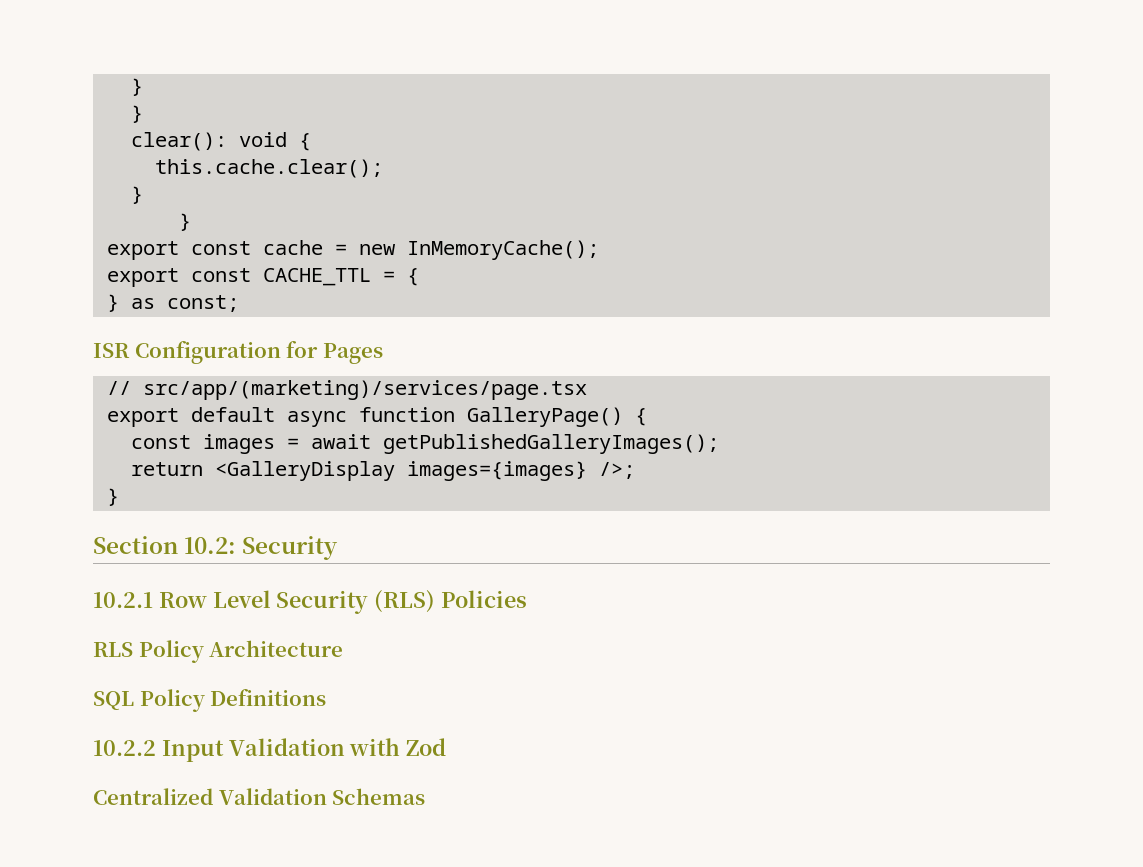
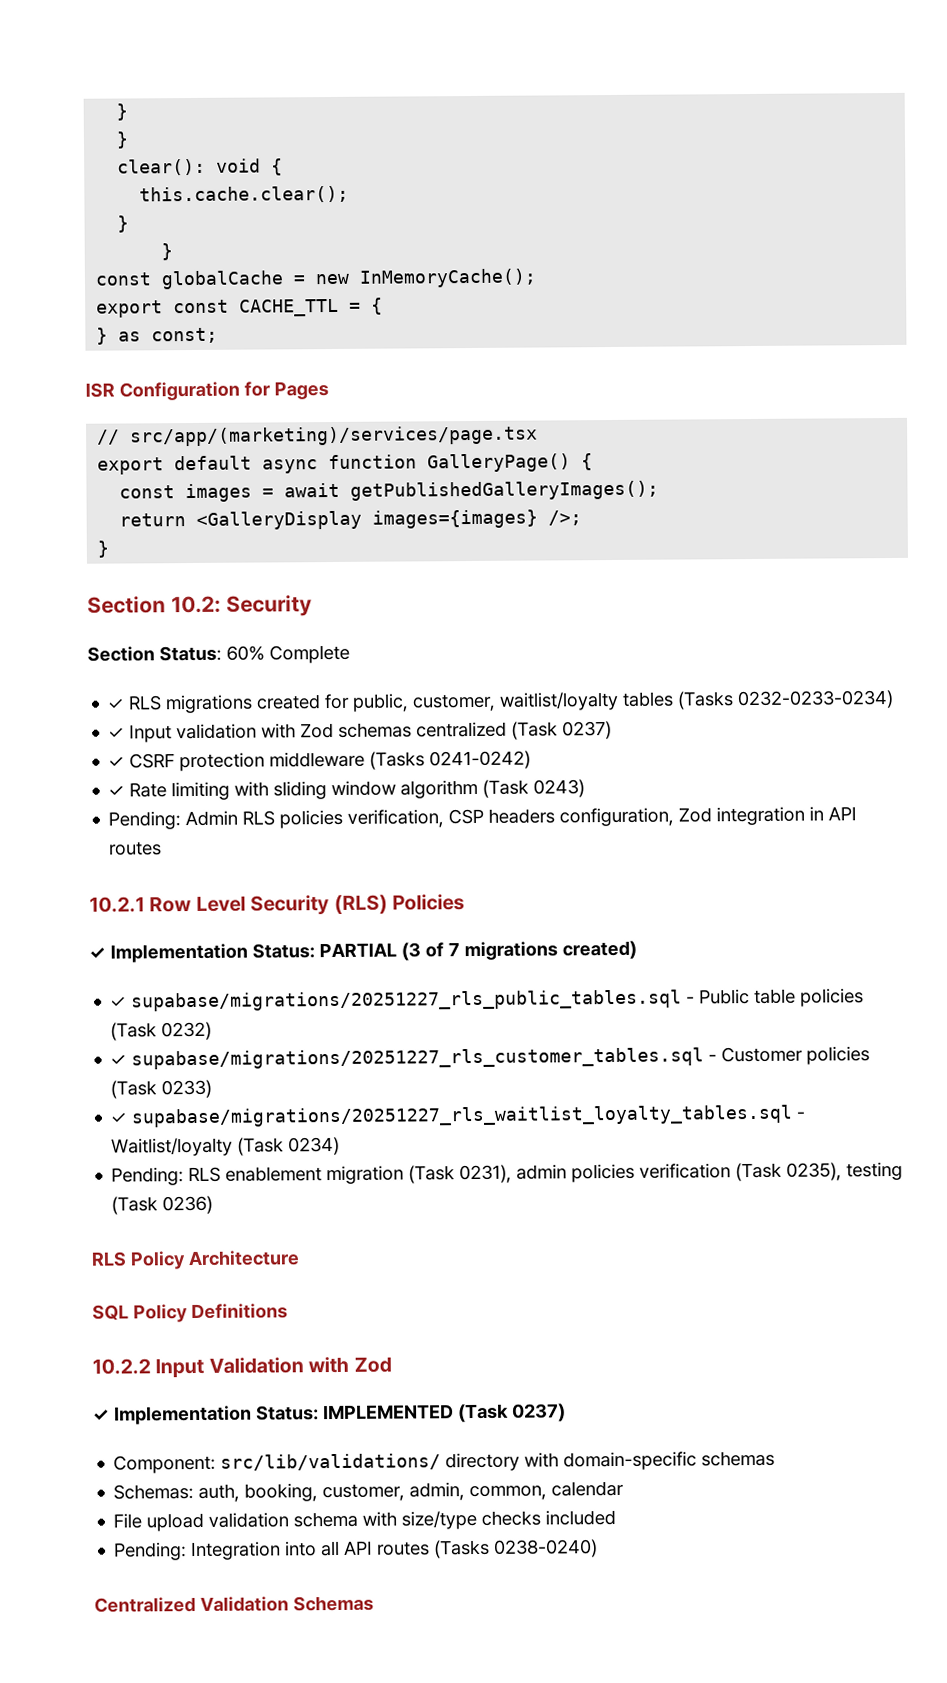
[106,240,323,260] export const cache -> [95,270,285,290] const globalCache
(339, 548) none -> [87,644,350,664] [107,689,895,714] [108,721,613,743] [108,750,532,772] [108,779,586,801] [108,806,858,830] [108,841,163,856] // Section Status: 60% Complete // ✓ RLS migrations created for public, customer, waitlist/loyalty tables (Tasks 0232-0233-0234) // ✓ Input validation with Zod schemas centralized (Task 0237) // ✓ CSRF protection middleware (Tasks 0241-0242) // ✓ Rate limiting with sliding window algorithm (Task 0243) // Pending: Admin RLS policies verification, CSP headers configuration, Zod integration in API routes
(528, 599) none -> [89,940,637,963] [110,988,865,1012] [110,1021,213,1041] [110,1046,871,1070] [110,1079,213,1099] [110,1104,806,1128] [111,1136,341,1157] [111,1161,904,1186] [111,1195,214,1215] // ✓ Implementation Status: PARTIAL (3 of 7 migrations created) // ✓ supabase/migrations/20251227_rls_public_tables.sql - Public table policies (Task 0232) // ✓ supabase/migrations/20251227_rls_customer_tables.sql - Customer policies (Task 0233) // ✓ supabase/migrations/20251227_rls_waitlist_loyalty_tables.sql - Waitlist/loyalty (Task 0234) // Pending: RLS enablement migration (Task 0231), admin policies verification (Task 0235), testing (Task 0236)
(447, 747) none -> [93,1403,566,1425] [113,1450,776,1474] [113,1480,625,1502] [113,1509,617,1532] [114,1539,599,1561] // ✓ Implementation Status: IMPLEMENTED (Task 0237) // Component: src/lib/validations/ directory with domain-specific schemas // Schemas: auth, booking, customer, admin, common, calendar // File upload validation schema with size/type checks included // Pending: Integration into all API routes (Tasks 0238-0240)

